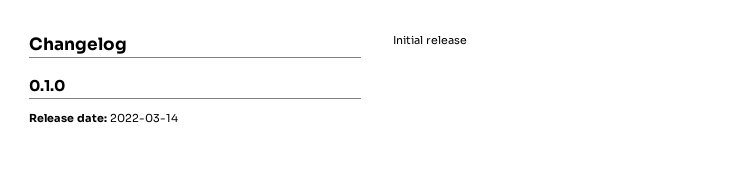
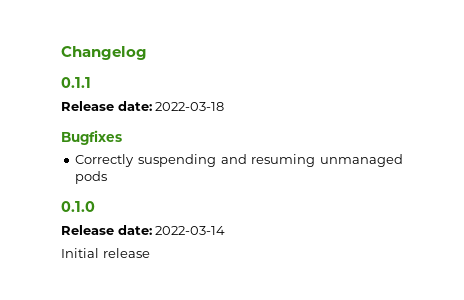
(127, 45) none -> [61,77,91,88] [61,101,225,111] [61,130,122,145] [75,154,403,167] [75,171,108,184] // 0.1.1 // Release date: 2022-03-18 // Bugfixes // Correctly suspending and resuming unmanaged pods

